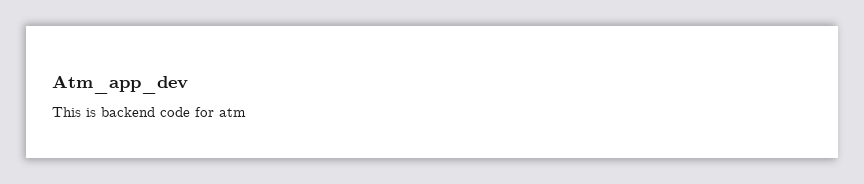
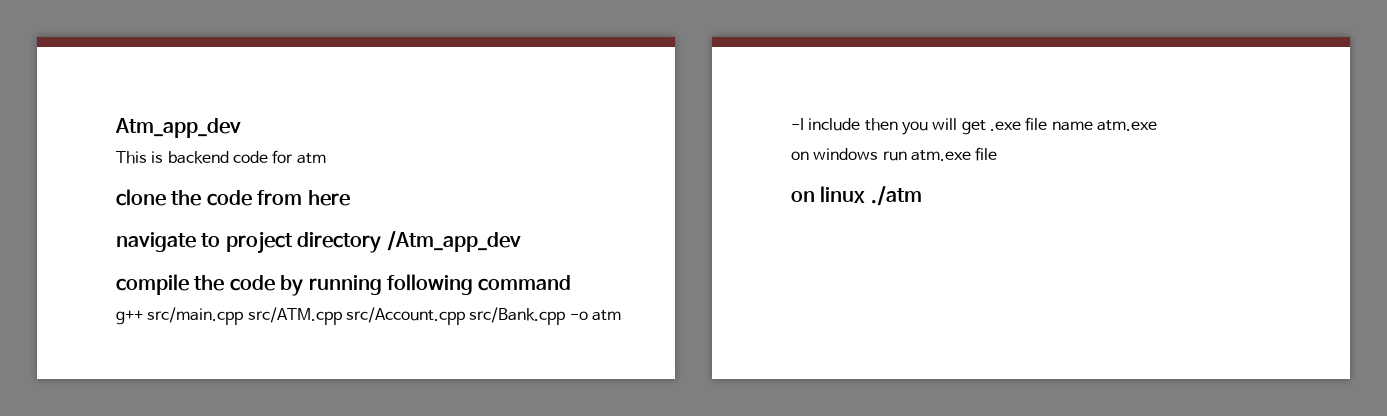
(246, 112) none -> [116,189,350,206] [116,231,521,254] [116,274,572,296] [116,307,621,325] [791,117,1157,135] [791,147,998,161] [791,186,922,206] // clone the code from here // navigate to project directory /Atm_app_dev // compile the code by running following command // g++ src/main.cpp src/ATM.cpp src/Account.cpp src/Bank.cpp -o atm -I include then you will get .exe file name atm.exe // on windows run atm.exe file // on linux ./atm

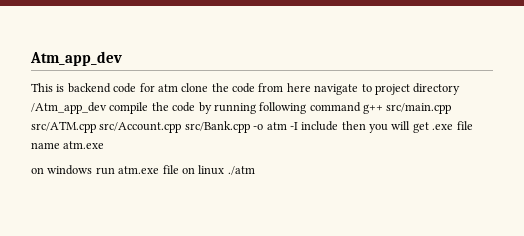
(326, 158) // -> (178, 88) none
(350, 198) // -> (311, 87) none
(521, 241) // -> (107, 108) none
(572, 283) // -> (361, 107) none
(998, 154) // -> (179, 169) none

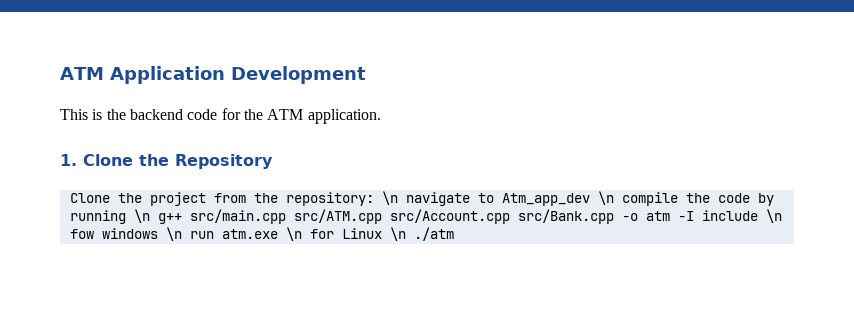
[30,51,122,66] Atm_app_dev -> [60,66,366,84] ATM Application Development
(65, 88) none -> [106,109,126,120] the
[157,83,461,95] [31,102,107,114] atm clone the code from here navigate to project directory /Atm_app_dev -> [243,109,381,124] [60,154,273,169] [69,191,614,206] the ATM application. // 1. Clone the Repository // Clone the project from the repository: \n navigate to Atm_app_dev \n
[259,102,361,114] following command -> [133,209,150,223] \n
[341,121,473,133] [31,141,105,149] [31,165,225,175] then you will get .exe file name atm.exe // on windows run atm.exe file on linux -> [765,209,782,223] [69,227,406,241] \n fow windows \n run atm.exe \n for Linux \n

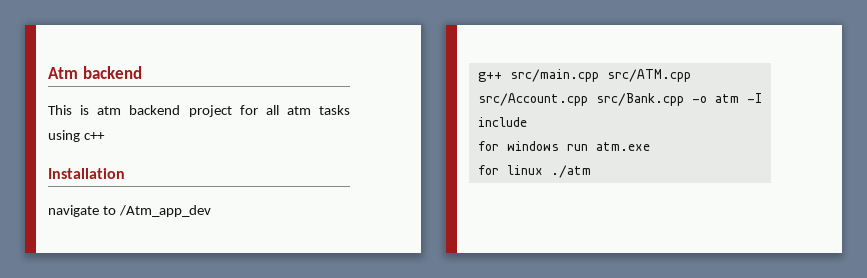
[60,66,366,84] ATM Application Development -> [48,66,142,79] Atm backend
[106,108,381,124] [60,154,273,169] [69,191,774,206] [69,209,150,224] the backend code for the ATM application. // 1. Clone the Repository // Clone the project from the repository: \n navigate to Atm_app_dev \n compile the code by running \n -> [97,105,350,117] [48,130,105,142] [48,168,125,179] [48,205,211,217] atm backend project for all atm tasks using c++ // Installation // navigate to /Atm_app_dev //
[765,209,782,223] [69,227,406,241] \n fow windows \n run atm.exe \n for Linux \n -> [477,141,650,151] [477,165,543,175] // for windows run atm.exe // for linux

